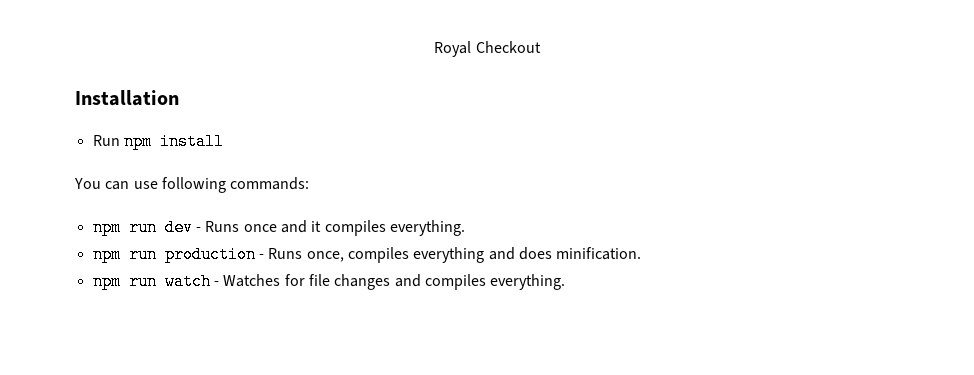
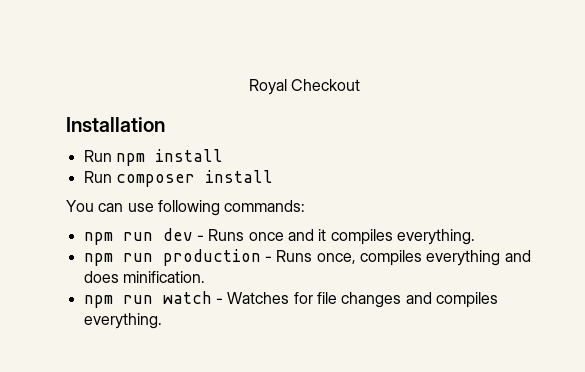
(224, 141) none -> [83,170,273,187] // Run composer install

